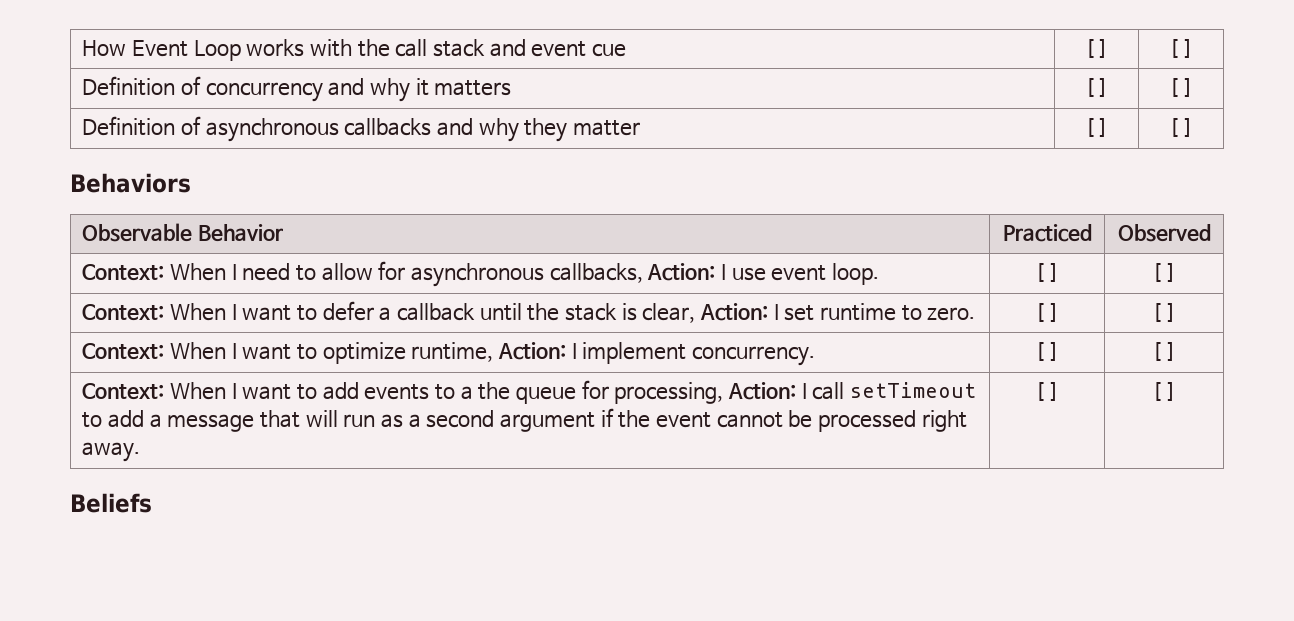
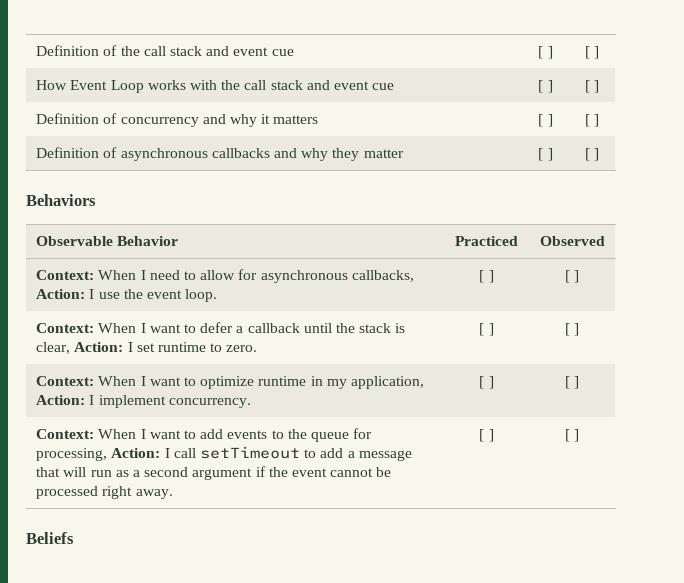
(82, 48) none -> [36,45,294,56] [538,46,553,59] [584,46,600,59] Definition of the call stack and event cue | [ ] | [ ] //
(766, 274) none -> [123,289,143,299] the
[411,342,494,362] runtime, -> [258,376,424,389] runtime in my application,
[460,386,473,400] a -> (284, 434) none

